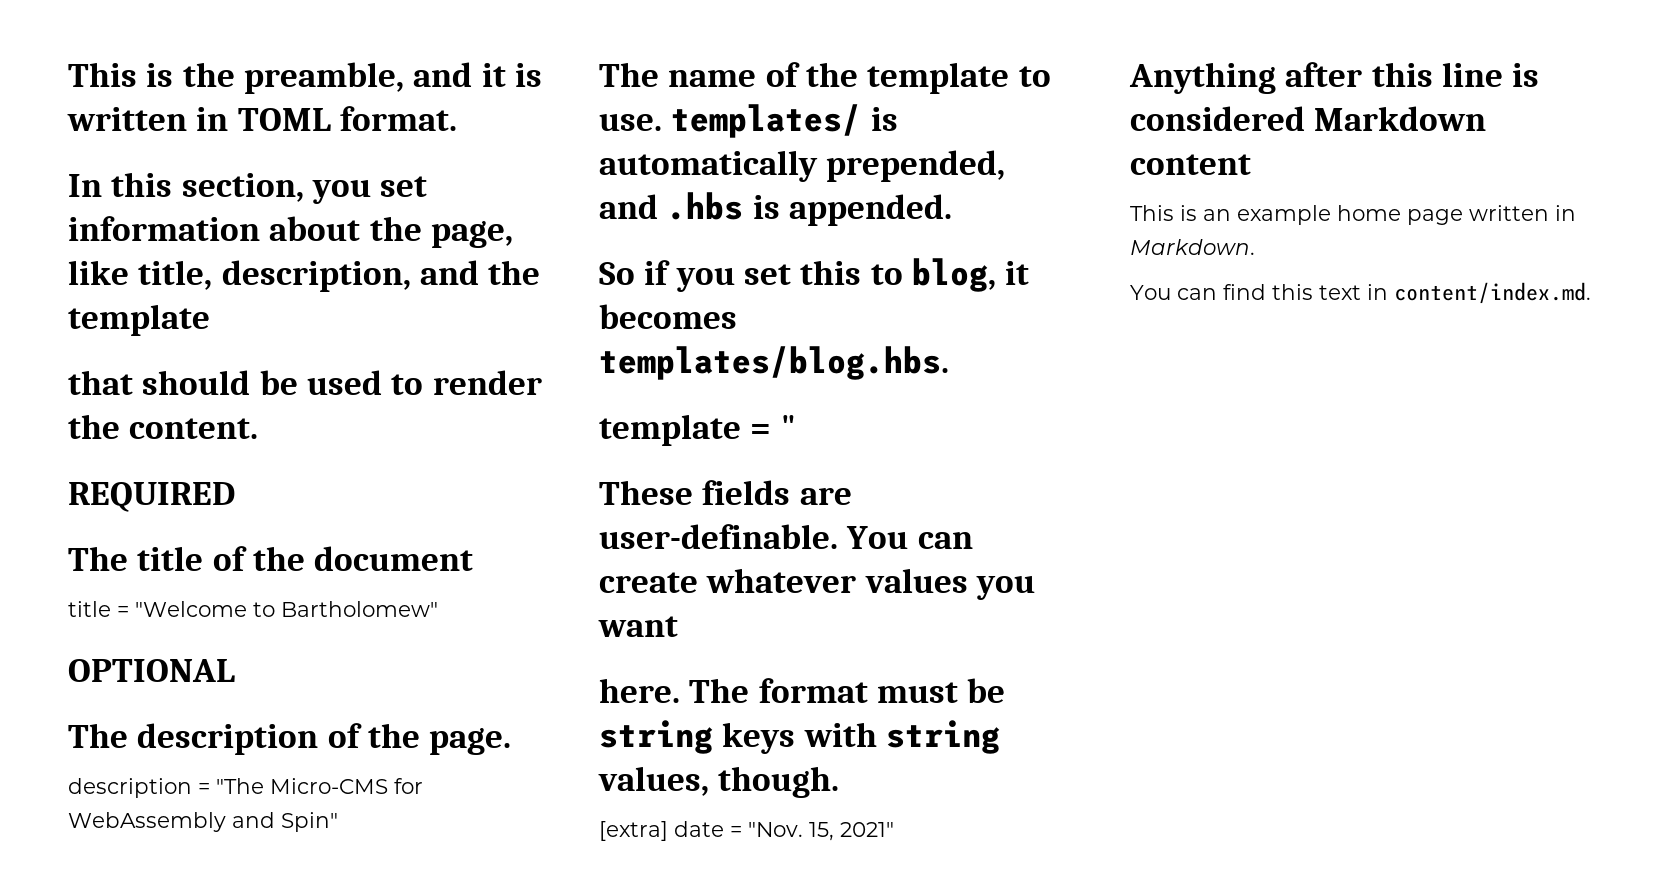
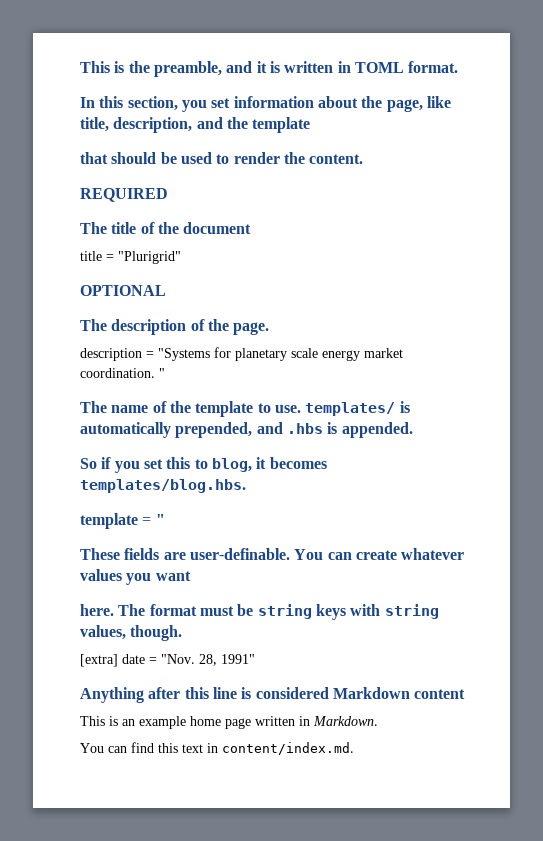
[135,601,438,617] "Welcome to Bartholomew" -> [118,251,181,264] "Plurigrid"
[216,778,423,794] [68,812,338,832] "The Micro-CMS for WebAssembly and Spin" -> [158,347,403,361] [80,368,165,378] "Systems for planetary scale energy market coordination. "
[809,822,894,841] 15, 2021" -> [199,654,255,666] 28, 1991"

